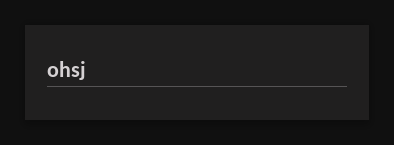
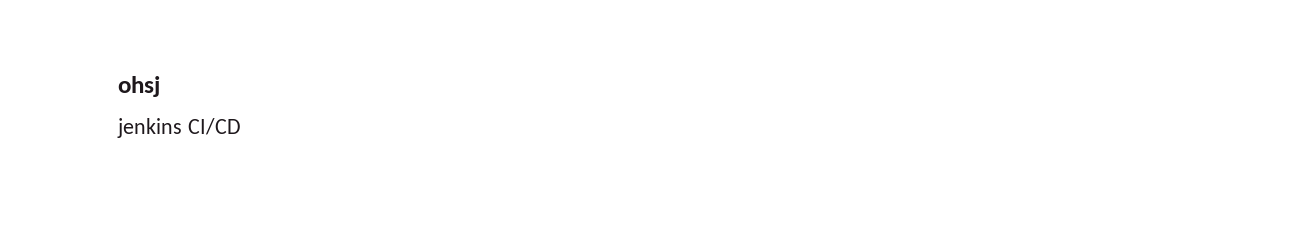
(86, 70) none -> [117,118,241,138] // jenkins CI/CD

